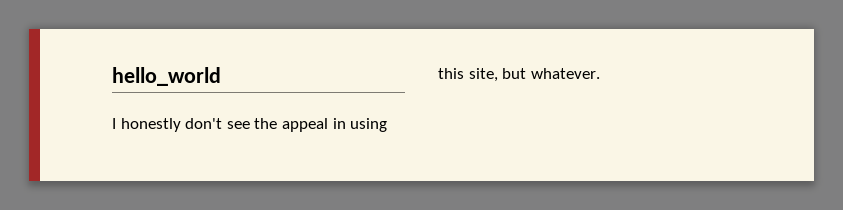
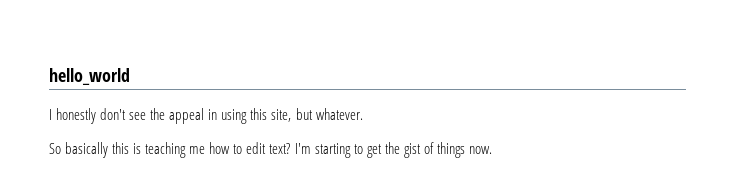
(600, 73) none -> [49,142,492,158] // So basically this is teaching me how to edit text? I'm starting to get the gist of things now.

